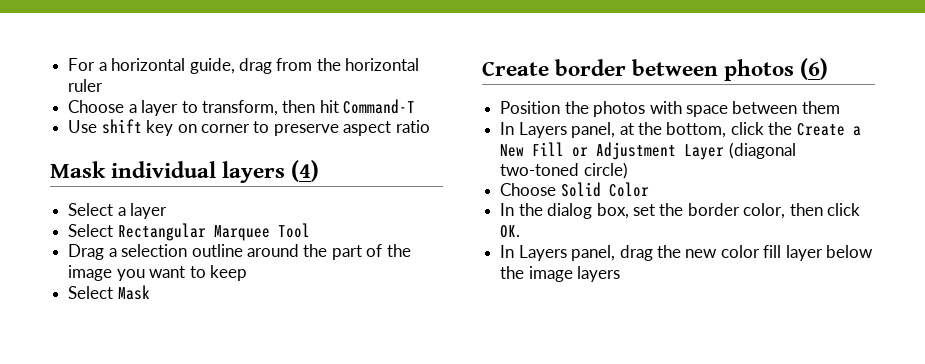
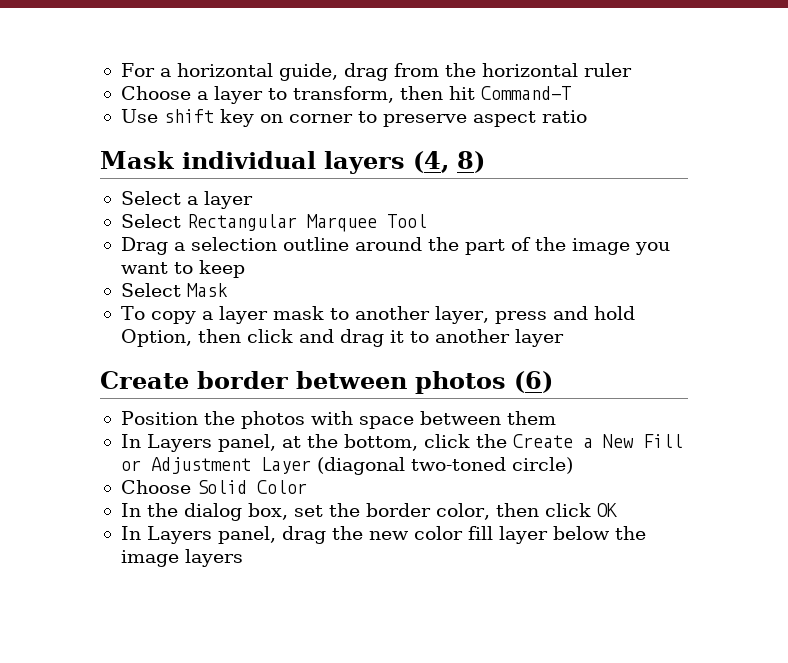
[291,160,320,182] (4) -> [413,151,485,173] (4, 8)
(150, 292) none -> [120,306,635,324] [120,329,564,347] // To copy a layer mask to another layer, press and hold Option, then click and drag it to another layer
[500,225,521,238] OK. -> [596,503,617,517] OK

